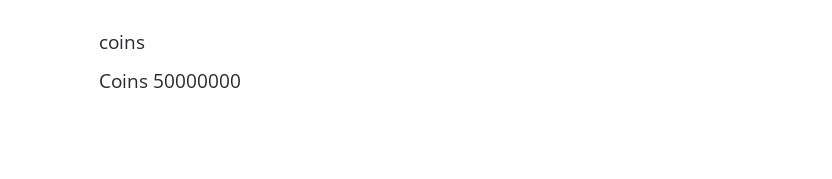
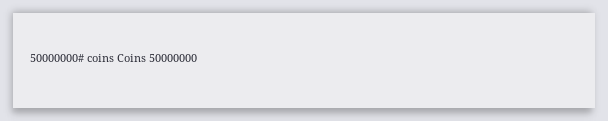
(99, 41) none -> [30,54,84,62] 50000000#
(145, 41) // -> (114, 58) none

